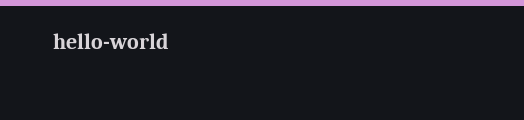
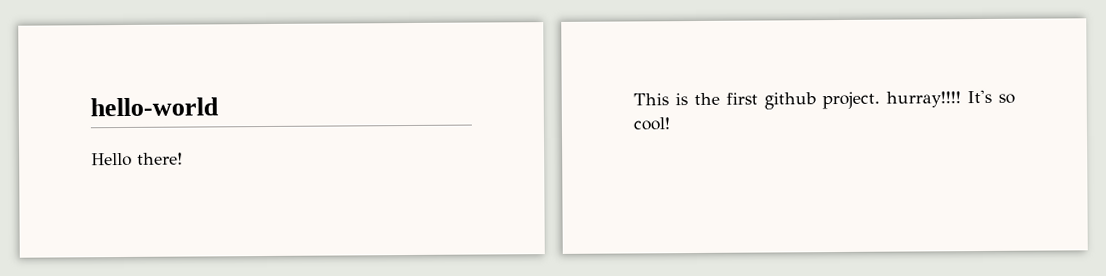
(169, 41) none -> [91,152,183,167] [633,89,1015,110] [633,117,670,131] // Hello there! // This is the first github project. hurray!!!! It's so cool!

